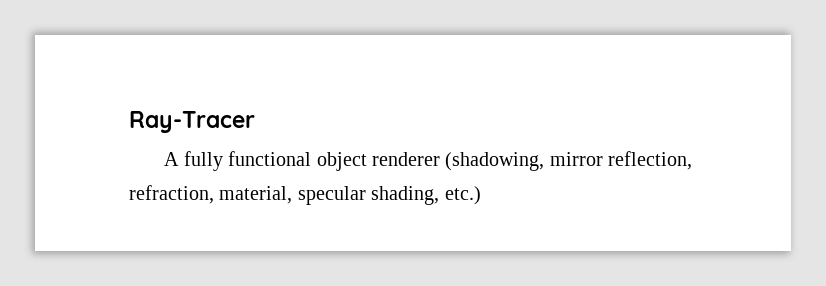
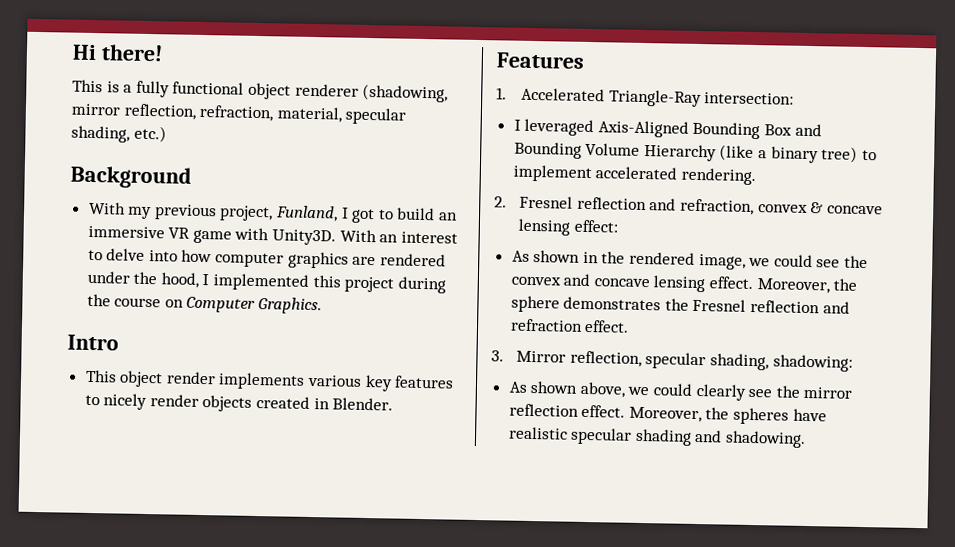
[129,111,255,133] [164,152,180,166] Ray-Tracer // A -> [72,44,163,62] [72,79,133,93] Hi there! // This is a
(481, 195) none -> [70,165,192,189] [88,201,459,224] [87,225,458,246] [87,248,446,269] [86,270,446,294] [86,293,323,315] [67,334,119,351] [84,369,455,392] [84,393,394,412] [496,52,585,69] [496,87,795,108] [513,118,822,140] [513,141,877,164] [512,164,756,186] [494,195,883,216] [518,218,618,236] [511,250,869,270] [510,273,858,294] [510,295,850,314] [509,318,630,333] [491,350,853,372] [508,380,853,401] [508,403,827,425] [508,426,807,448] // Background // With my previous project, Funland, I got to build an immersive VR game with Unity3D. With an interest to delve into how computer graphics are rendered under the hood, I implemented this project during the course on Computer Graphics. // Intro // This object render implements various key features to nicely render objects created in Blender. // Features // 1. Accelerated Triangle-Ray intersection: // I leveraged Axis-Aligned Bounding Box and Bounding Volume Hierarchy (like a binary tree) to implement accelerated rendering. // 2. Fresnel reflection and refraction, convex & concave lensing effect: // As shown in the rendered image, we could see the convex and concave lensing effect. Moreover, the sphere demonstrates the Fresnel reflection and refraction effect. // 3. Mirror reflection, specular shading, shadowing: // As shown above, we could clearly see the mirror reflection effect. Moreover, the spheres have realistic specular shading and shadowing.

